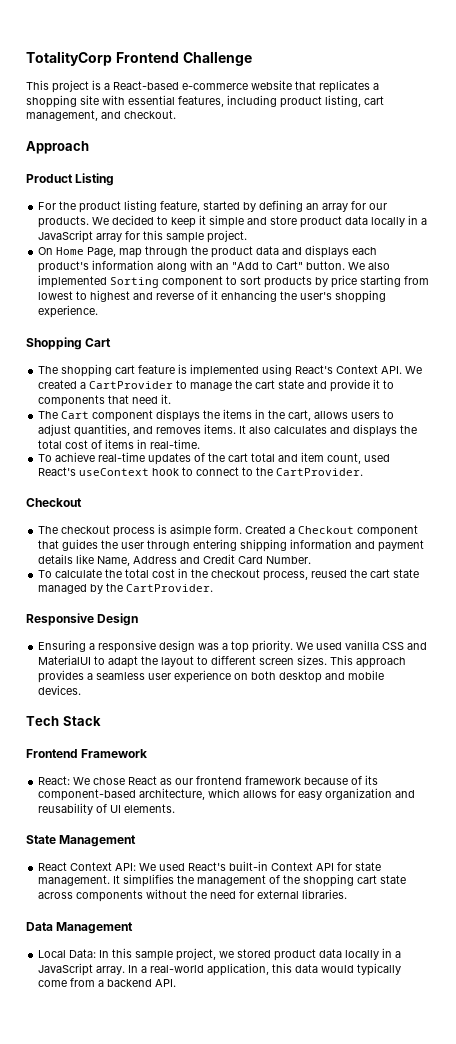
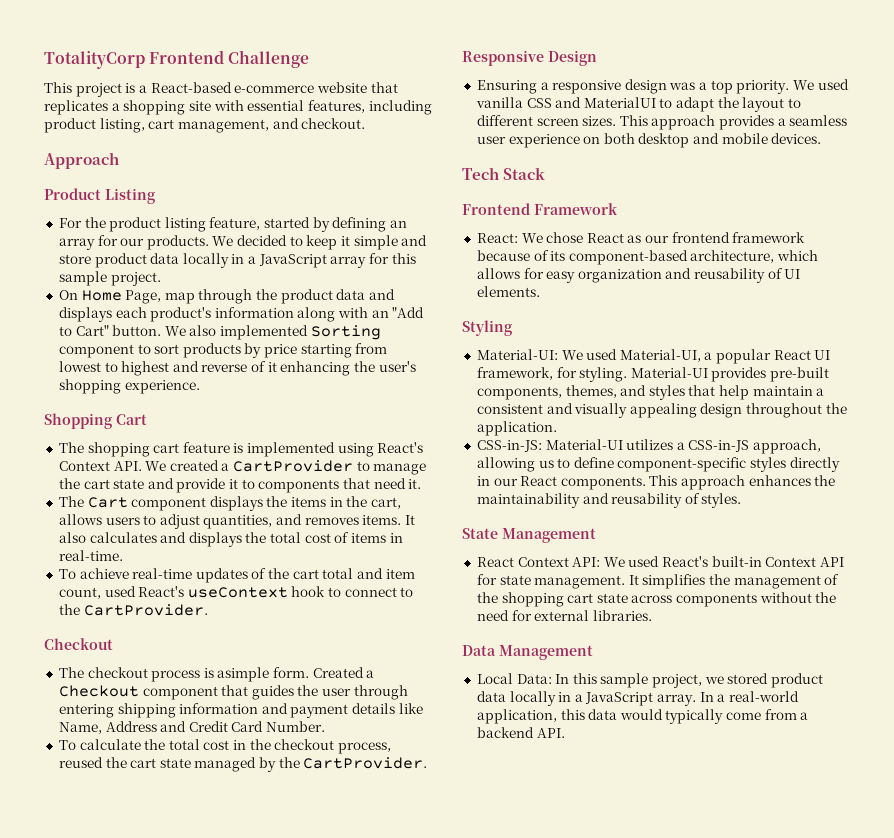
(176, 808) none -> [462,320,513,336] [476,349,831,364] [476,367,830,382] [476,385,825,400] [476,403,847,418] [476,421,557,436] [476,439,822,454] [476,457,840,472] [476,475,836,490] [476,493,742,508] // Styling // Material-UI: We used Material-UI, a popular React UI framework, for styling. Material-UI provides pre-built components, themes, and styles that help maintain a consistent and visually appealing design throughout the application. // CSS-in-JS: Material-UI utilizes a CSS-in-JS approach, allowing us to define component-specific styles directly in our React components. This approach enhances the maintainability and reusability of styles.

